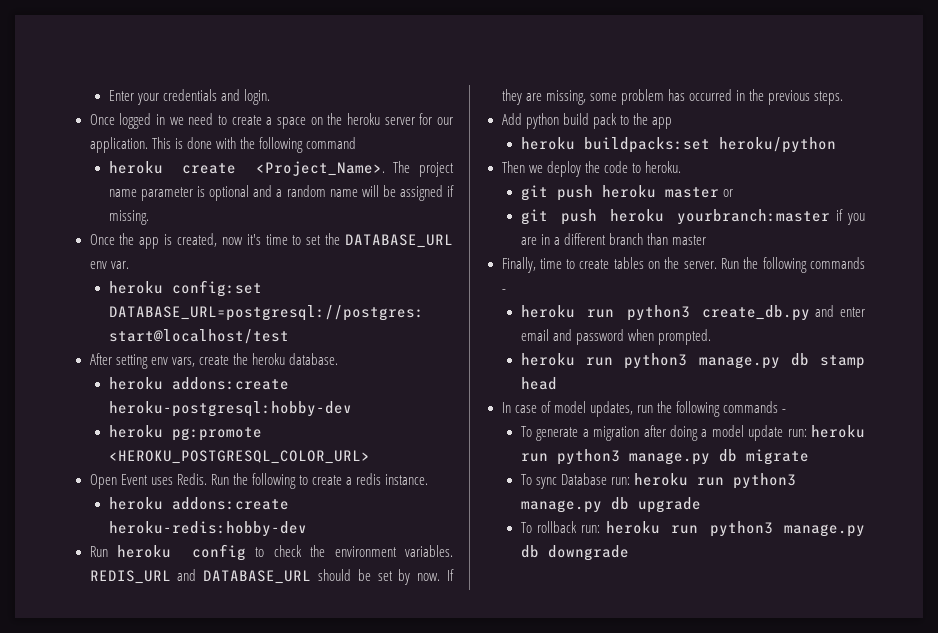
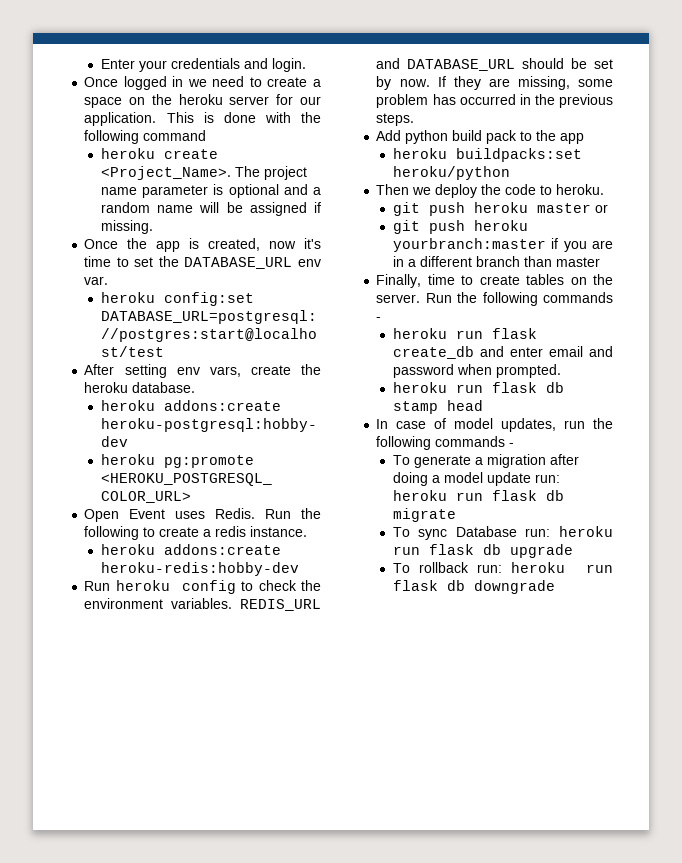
[626,305,810,321] python3 create_db.py -> [491,328,537,339] [392,346,474,359] flask create_db
[624,353,780,369] python3 manage.py -> [491,382,537,393] flask
[556,449,710,465] python3 manage.py -> [491,490,537,501] flask
[733,473,797,489] [520,500,602,513] python3 manage.py -> [428,544,474,555] flask
[709,521,865,537] python3 manage.py -> [392,580,438,591] flask

